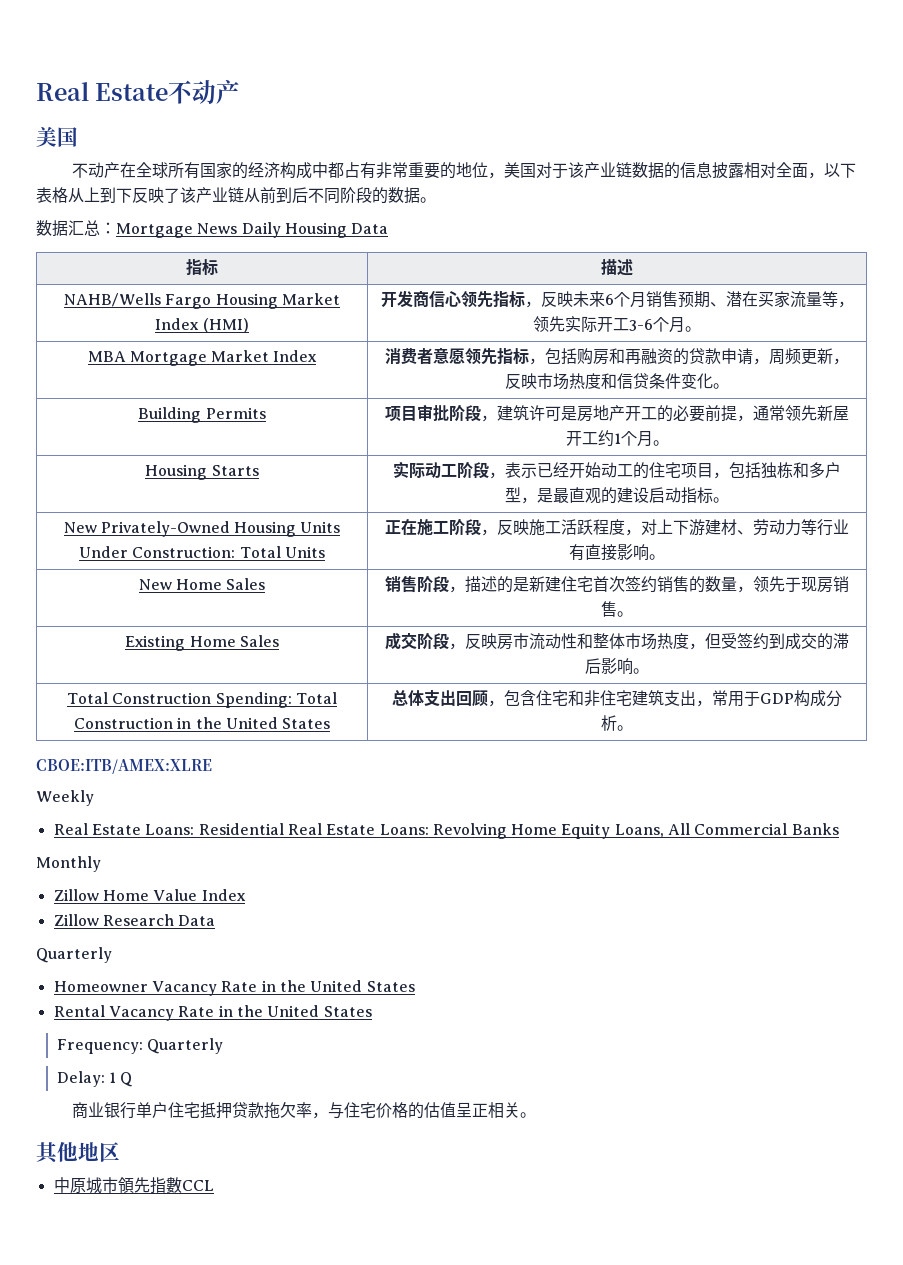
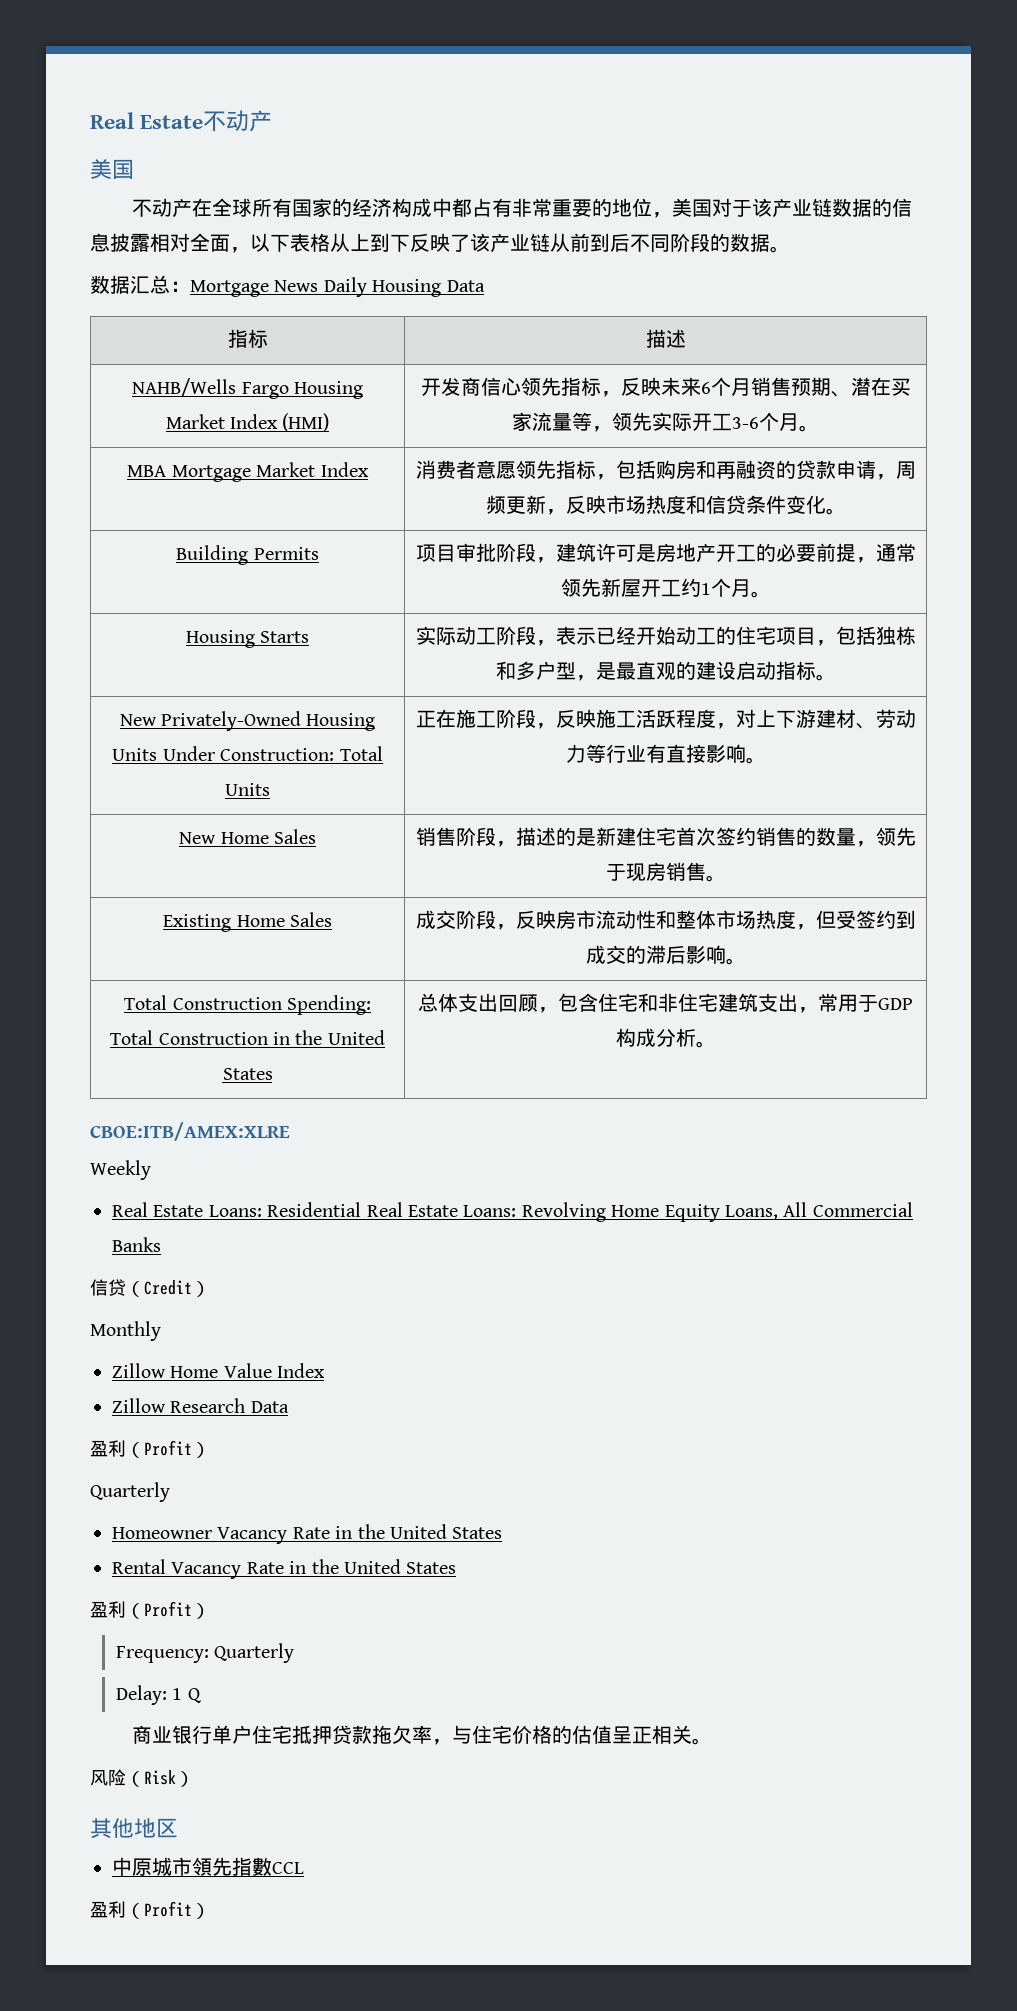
(839, 829) none -> [90,1279,210,1297] // 信贷（Credit）
(216, 920) none -> [90,1440,210,1458] // 盈利（Profit）
(372, 1011) none -> [90,1601,210,1619] // 盈利（Profit）
(537, 1115) none -> [90,1769,194,1787] // 风险（Risk）
(214, 1185) none -> [90,1901,210,1919] // 盈利（Profit）

